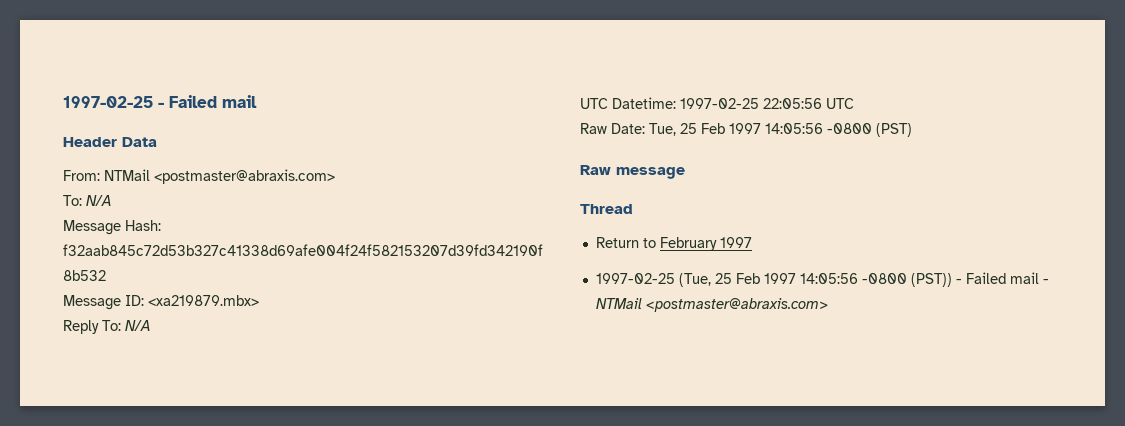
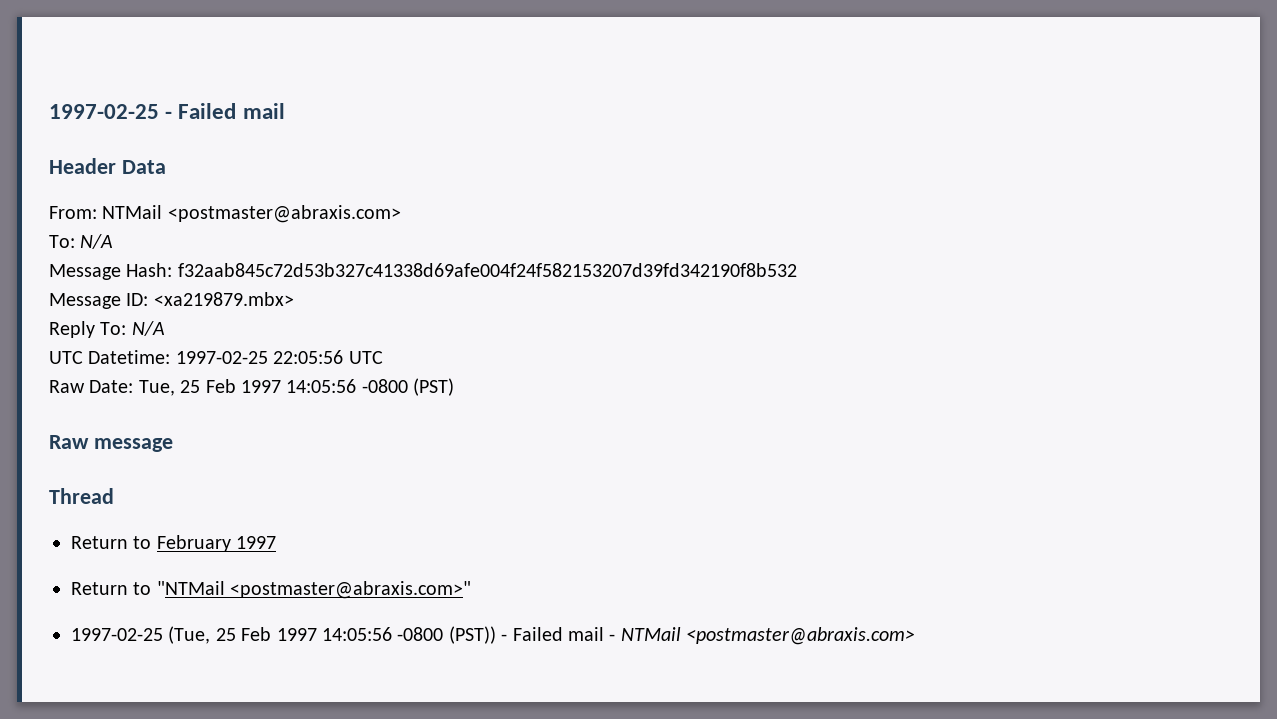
(752, 242) none -> [71,581,472,599] // Return to "NTMail <postmaster@abraxis.com>"

